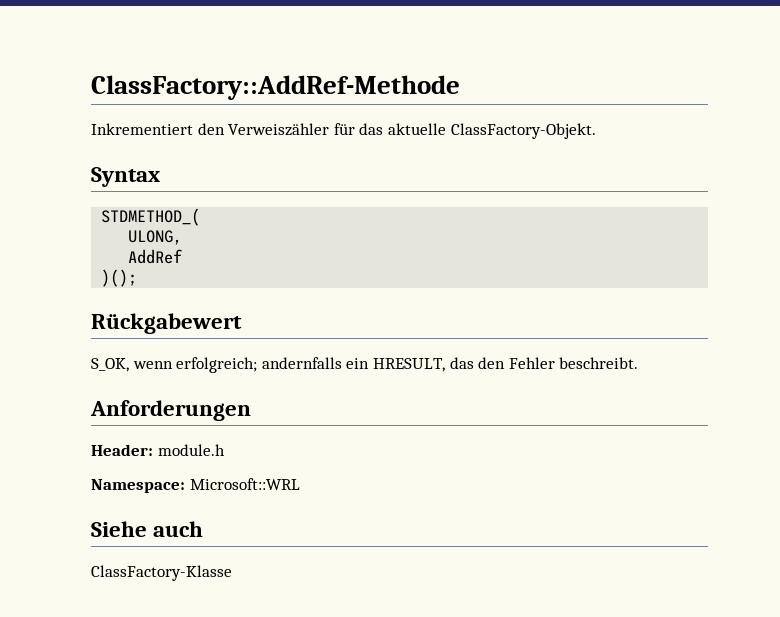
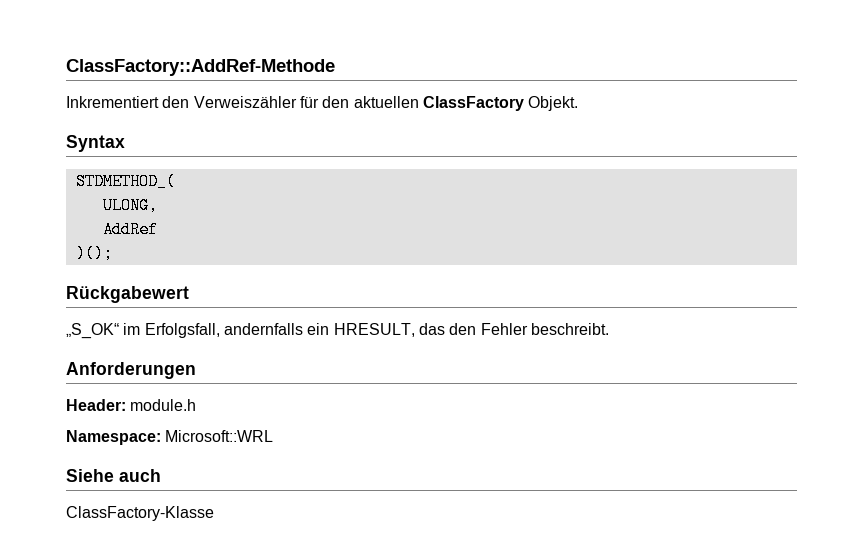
[359,123,596,139] das aktuelle ClassFactory-Objekt. -> [322,96,579,111] den aktuellen ClassFactory Objekt.
[91,357,258,373] S_OK, wenn erfolgreich; -> [66,323,220,339] „S_OK“ im Erfolgsfall,

